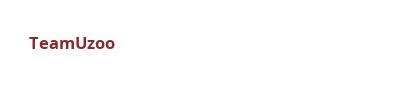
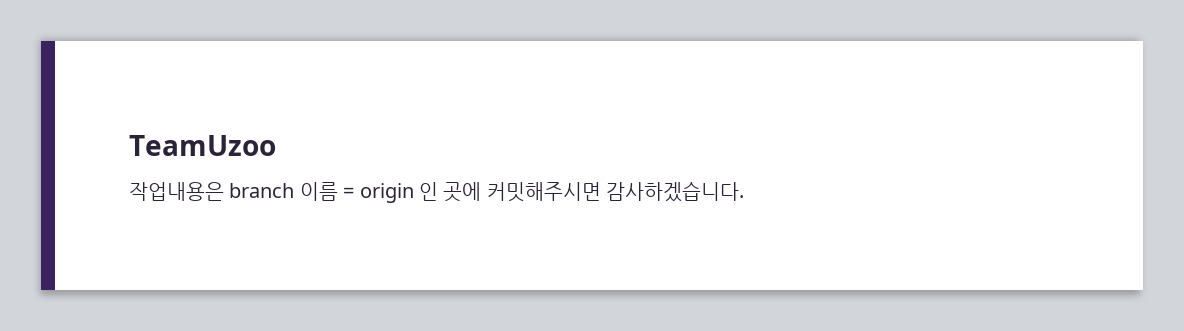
(115, 43) none -> [129,181,745,203] // 작업내용은 branch 이름 = origin 인 곳에 커밋해주시면 감사하겠습니다.

